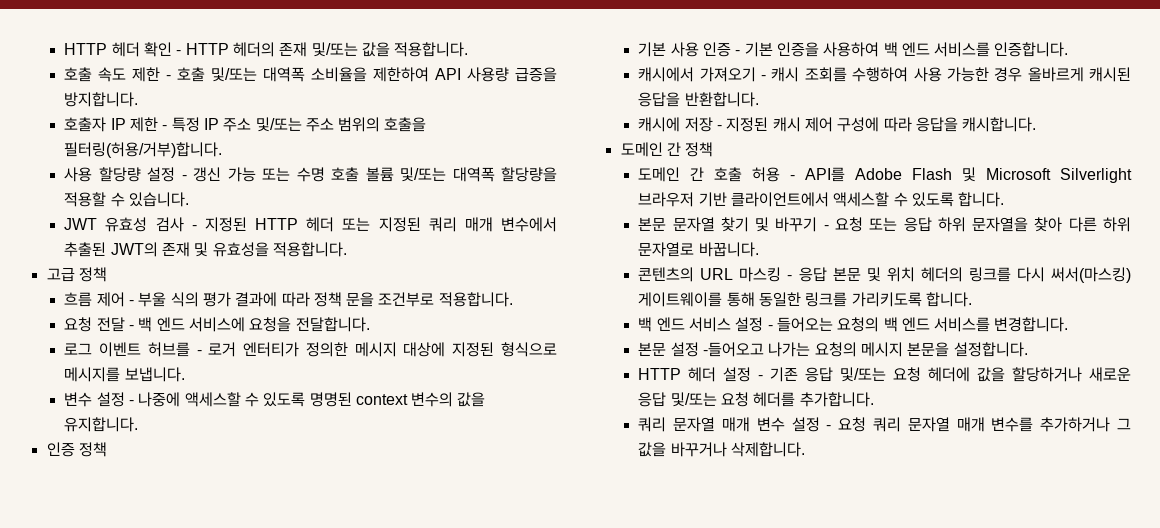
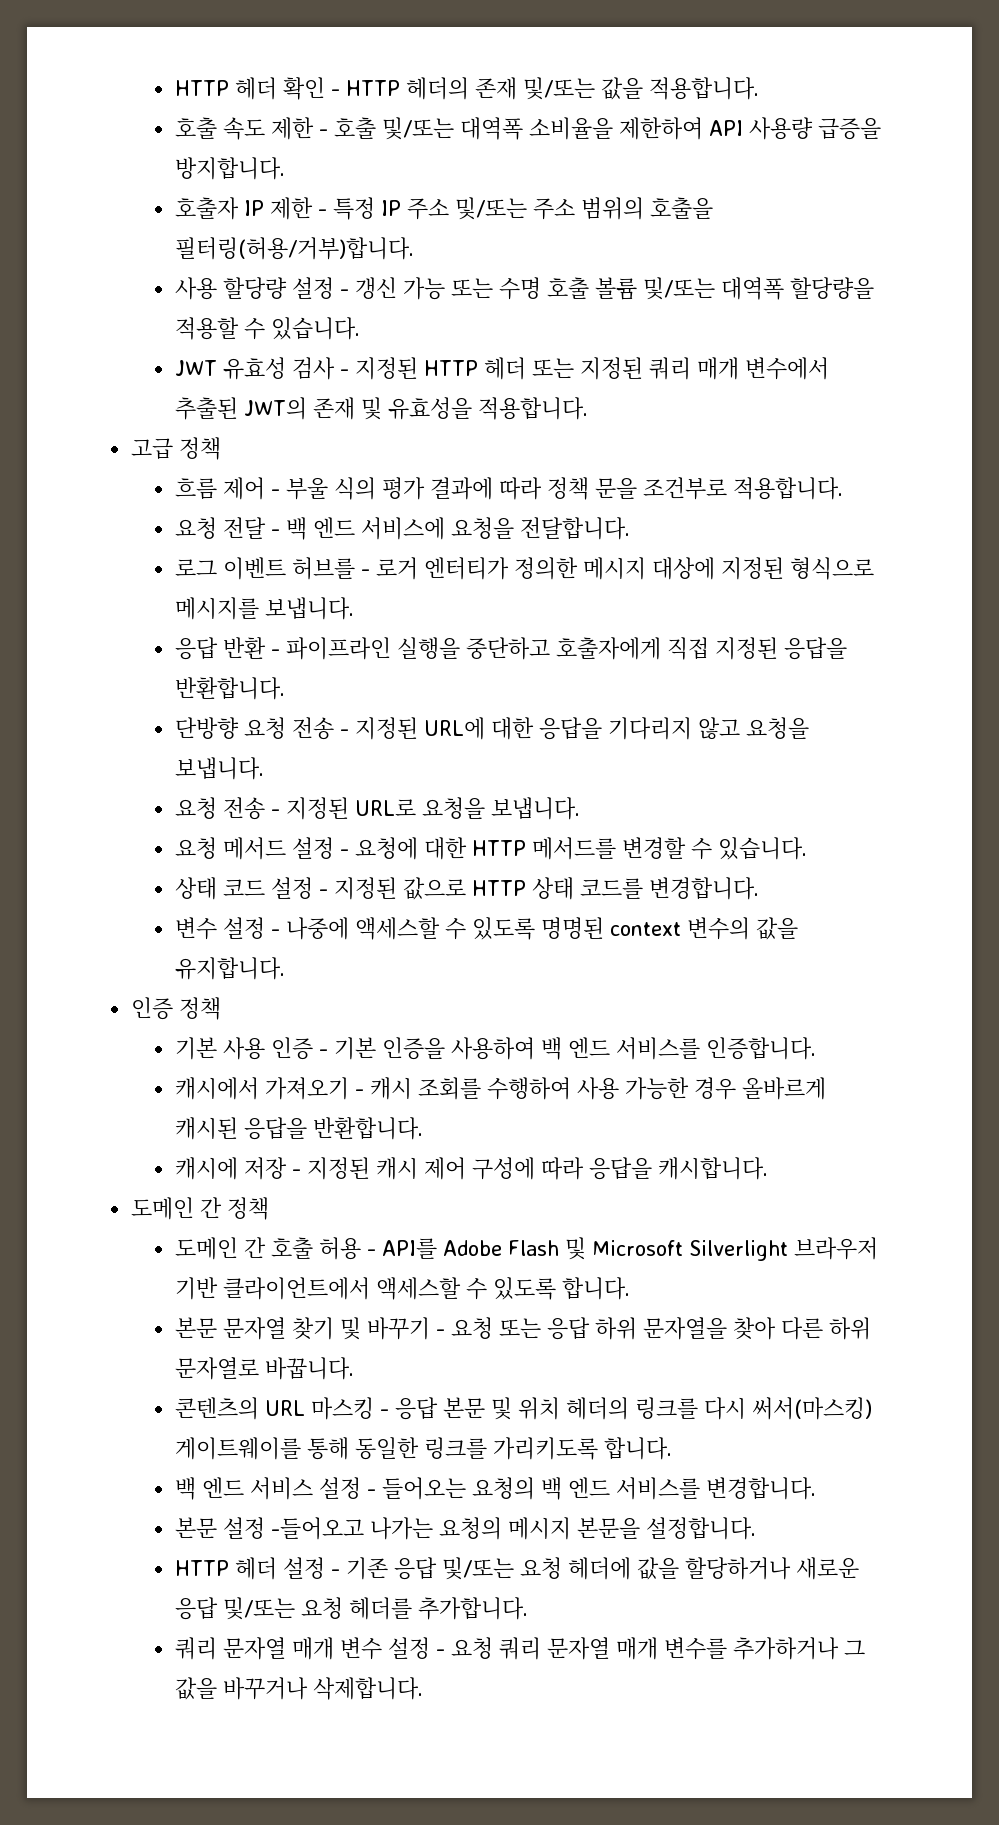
(185, 374) none -> [174,637,847,660] [174,677,285,700] [174,717,809,740] [174,757,264,780] [174,797,580,820] [174,837,807,860] [174,877,759,900] // 응답 반환 - 파이프라인 실행을 중단하고 호출자에게 직접 지정된 응답을 반환합니다. // 단방향 요청 전송 - 지정된 URL에 대한 응답을 기다리지 않고 요청을 보냅니다. // 요청 전송 - 지정된 URL로 요청을 보냅니다. // 요청 메서드 설정 - 요청에 대한 HTTP 메서드를 변경할 수 있습니다. // 상태 코드 설정 - 지정된 값으로 HTTP 상태 코드를 변경합니다.

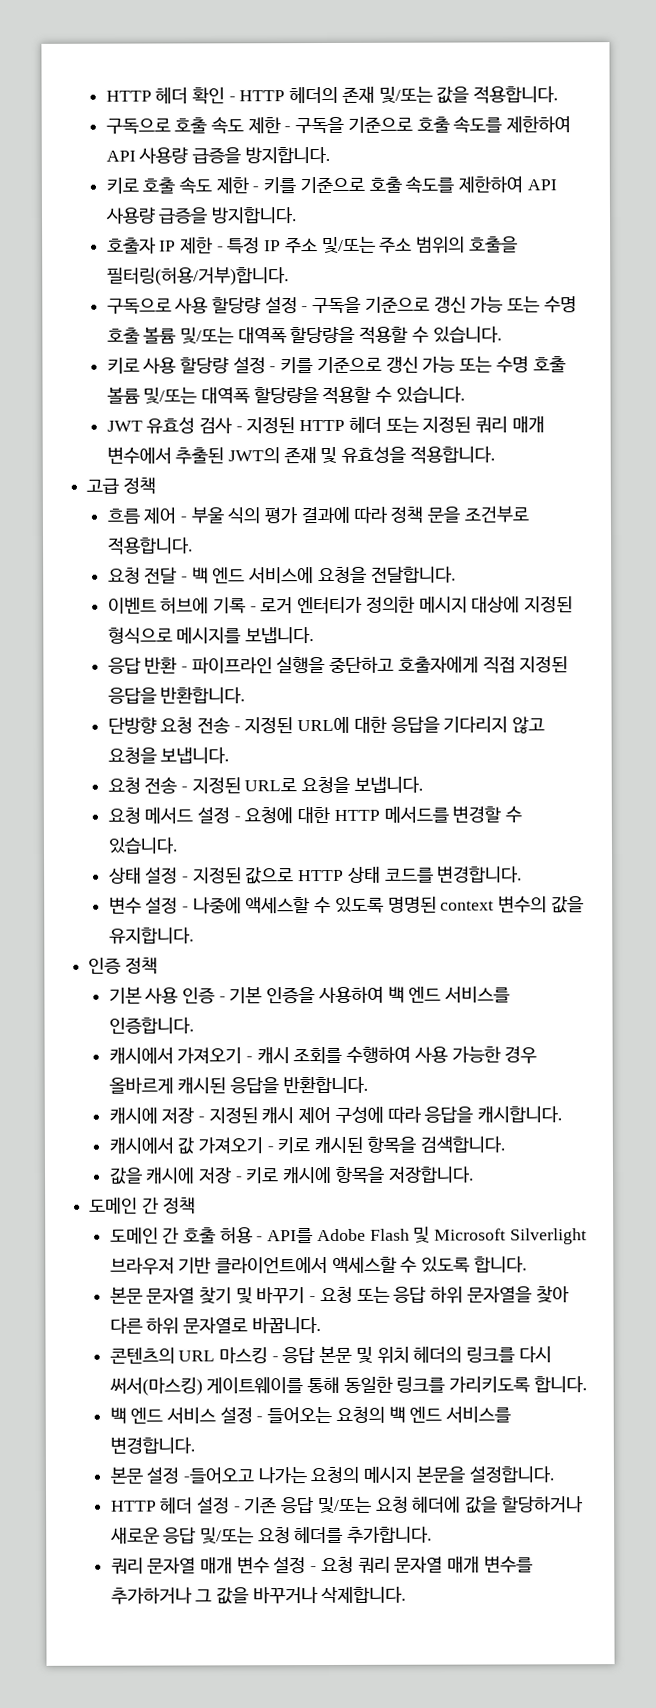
[174,117,613,140] 호출 속도 제한 - 호출 및/또는 대역폭 소비율을 -> [105,116,572,135] [105,146,330,164] [105,176,455,195] 구독으로 호출 속도 제한 - 구독을 기준으로 호출 속도를 제한하여 API 사용량 급증을 방지합니다. // 키로 호출 속도 제한 - 키를 기준으로 호출 속도를
[174,277,349,300] 사용 할당량 설정 - -> [106,296,577,315] [106,325,502,344] [106,356,382,374] 구독으로 사용 할당량 설정 - 구독을 기준으로 갱신 가능 또는 수명 호출 볼륨 및/또는 대역폭 할당량을 적용할 수 있습니다. // 키로 사용 할당량 설정 - 키를 기준으로
[174,557,355,580] 로그 이벤트 허브를 -> [107,596,247,615] 이벤트 허브에 기록
[222,879,265,896] 코드 -> (142, 875) none
(768, 1168) none -> [108,1135,505,1155] [108,1165,474,1185] // 캐시에서 값 가져오기 - 키로 캐시된 항목을 검색합니다. // 값을 캐시에 저장 - 키로 캐시에 항목을 저장합니다.

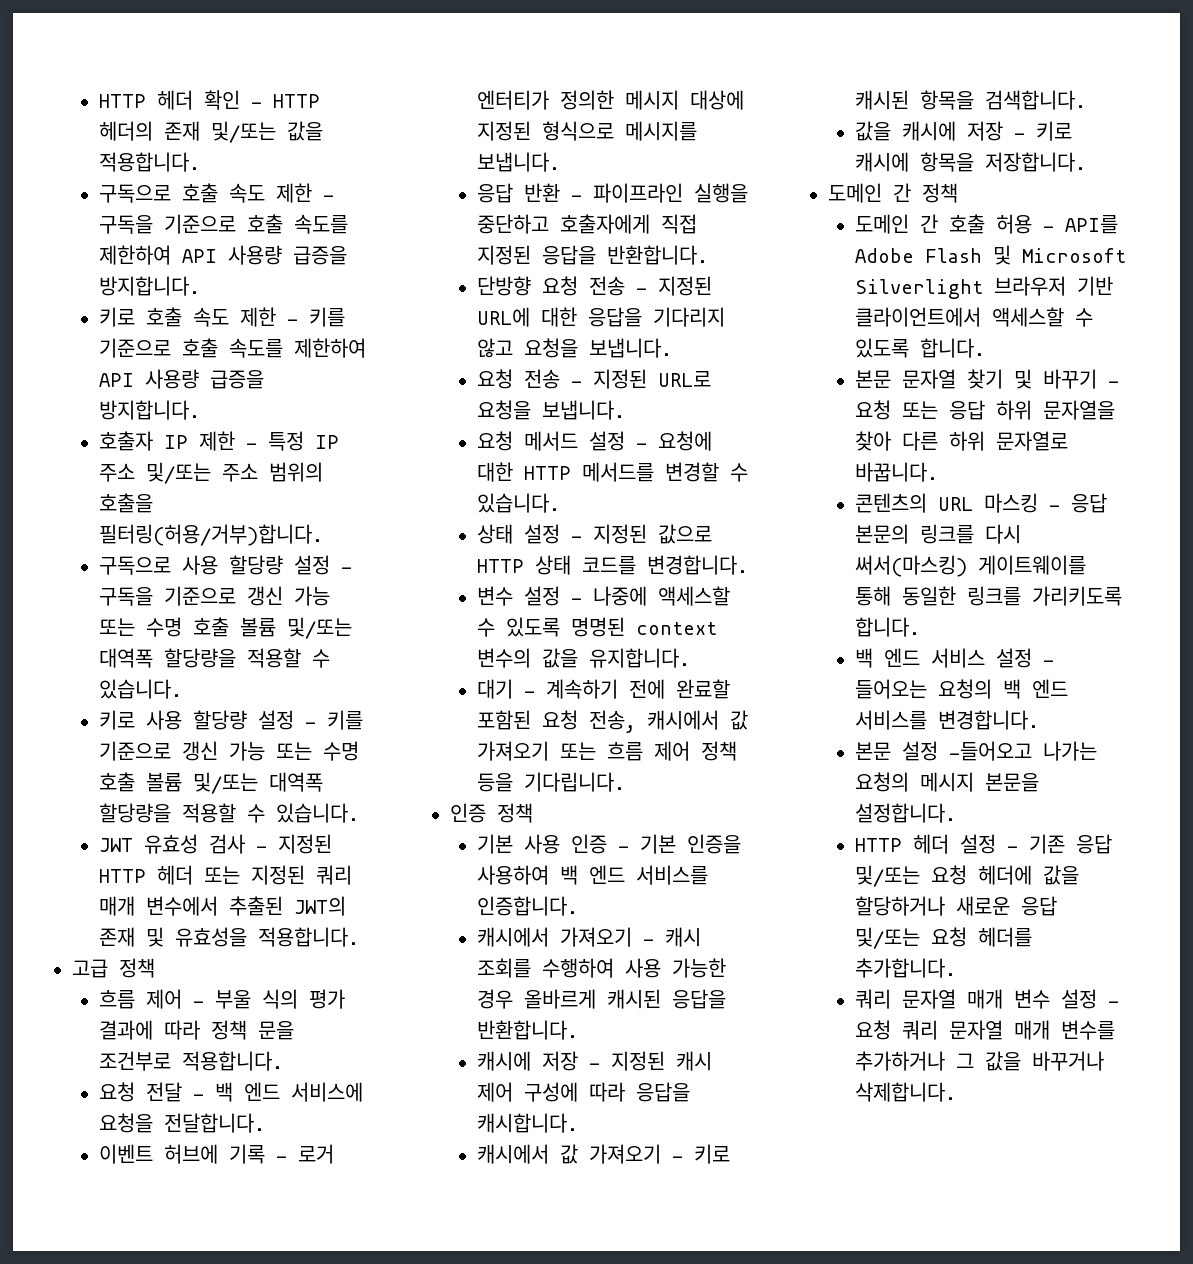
(194, 935) none -> [477,679,731,699] [477,710,749,733] [477,741,738,761] [477,772,626,792] // 대기 - 계속하기 전에 완료할 포함된 요청 전송, 캐시에서 값 가져오기 또는 흐름 제어 정책 등을 기다립니다.
[319,1345,463,1364] 본문 및 위치 헤더의 -> [855,524,910,544] 본문의

